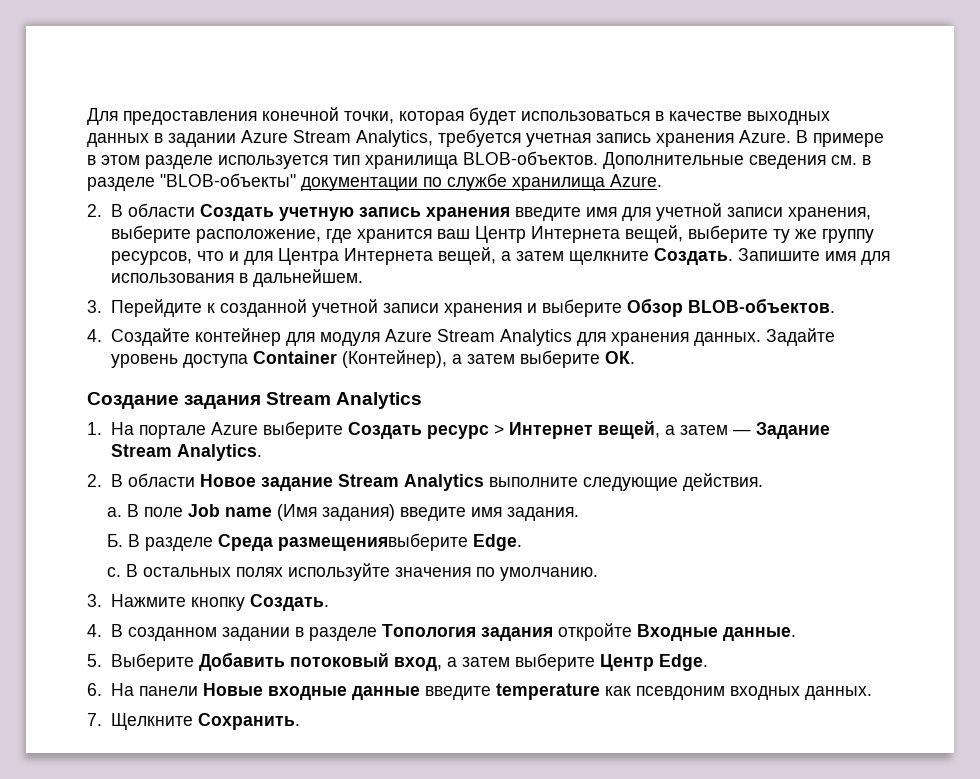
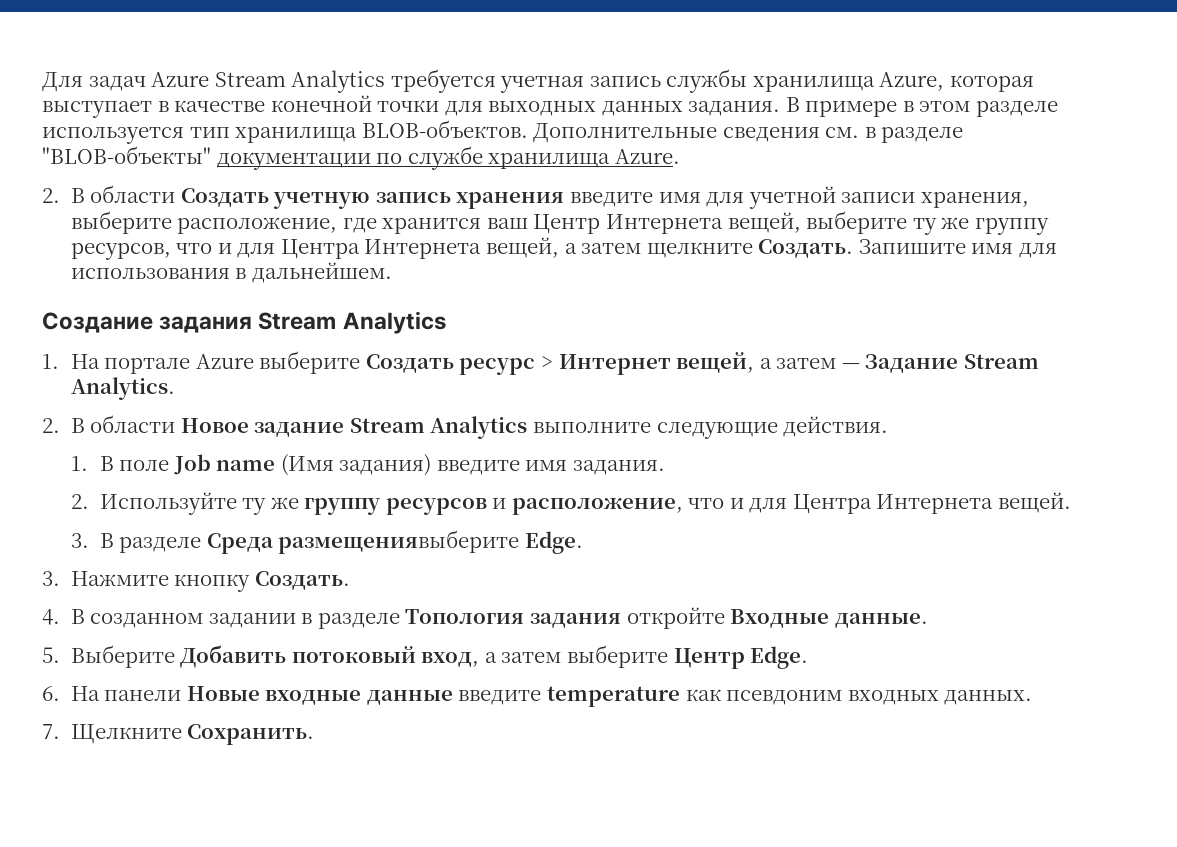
[123,107,830,125] [87,130,433,147] предоставления конечной точки, которая будет использоваться в качестве выходных данных в задании Azure Stream Analytics, -> [88,70,386,93] задач Azure Stream Analytics
[656,130,791,147] хранения Azure. -> [666,69,1034,93] [42,95,781,118] службы хранилища Azure, которая выступает в качестве конечной точки для выходных данных задания.
[87,298,835,317] [87,328,835,346] [110,350,635,368] // 3. Перейдите к созданной учетной записи хранения и выберите Обзор BLOB-объектов. // 4. Создайте контейнер для модуля Azure Stream Analytics для хранения данных. Задайте уровень доступа Container (Контейнер), а затем выберите ОК. -> (392, 272) none
[107,507,123,517] a. -> [70,456,88,471] 1.
[107,534,124,547] Б. -> [70,492,1071,515] [70,533,89,548] 2. Используйте ту же группу ресурсов и расположение, что и для Центра Интернета вещей. // 3.
[107,563,599,581] // c. В остальных полях используйте значения по умолчанию. -> (583, 542) none

